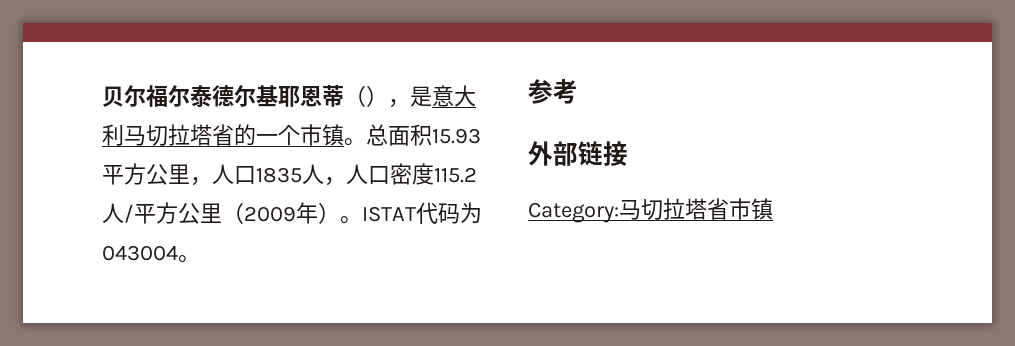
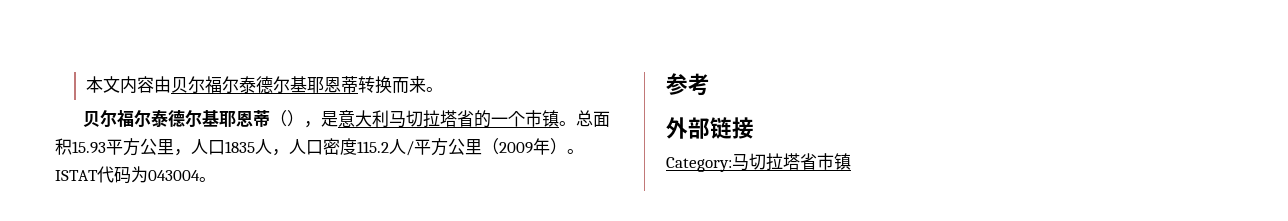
(102, 96) none -> [85,76,443,94] 本文内容由贝尔福尔泰德尔基耶恩蒂转换而来。 //

